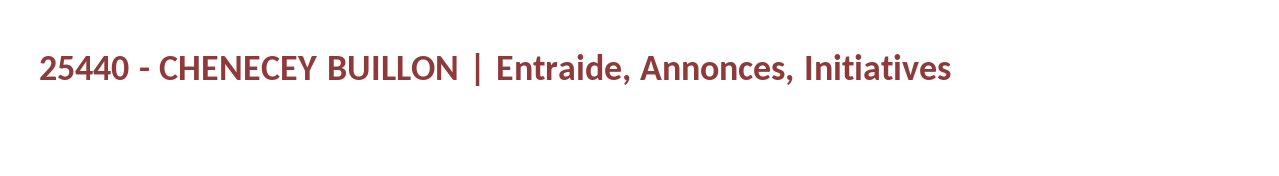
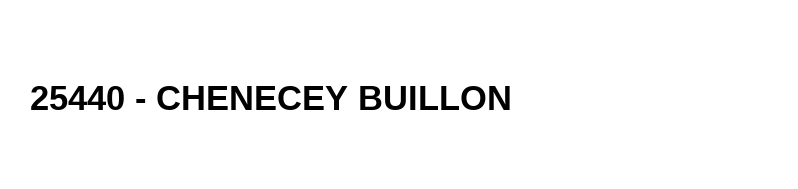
[468,53,952,86] | Entraide, Annonces, Initiatives -> (512, 98) none

